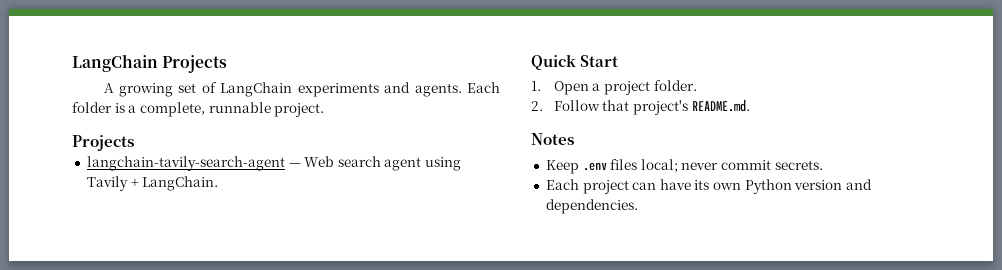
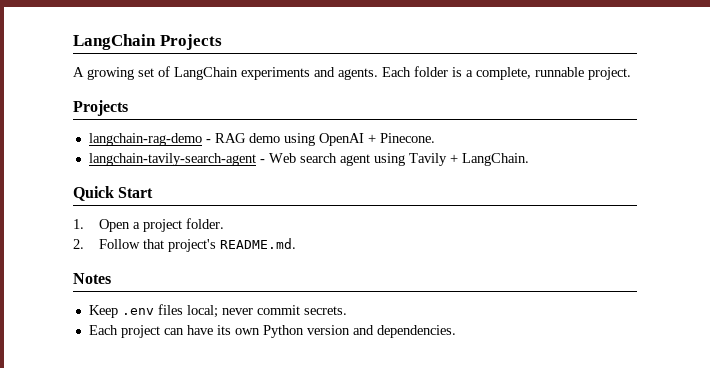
(134, 143) none -> [88,133,435,146] // langchain-rag-demo - RAG demo using OpenAI + Pinecone.
[288,163,301,167] — -> [259,159,265,163] -

